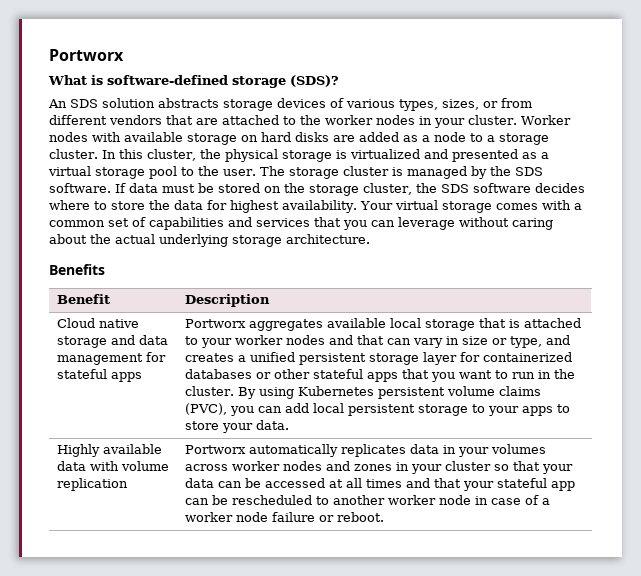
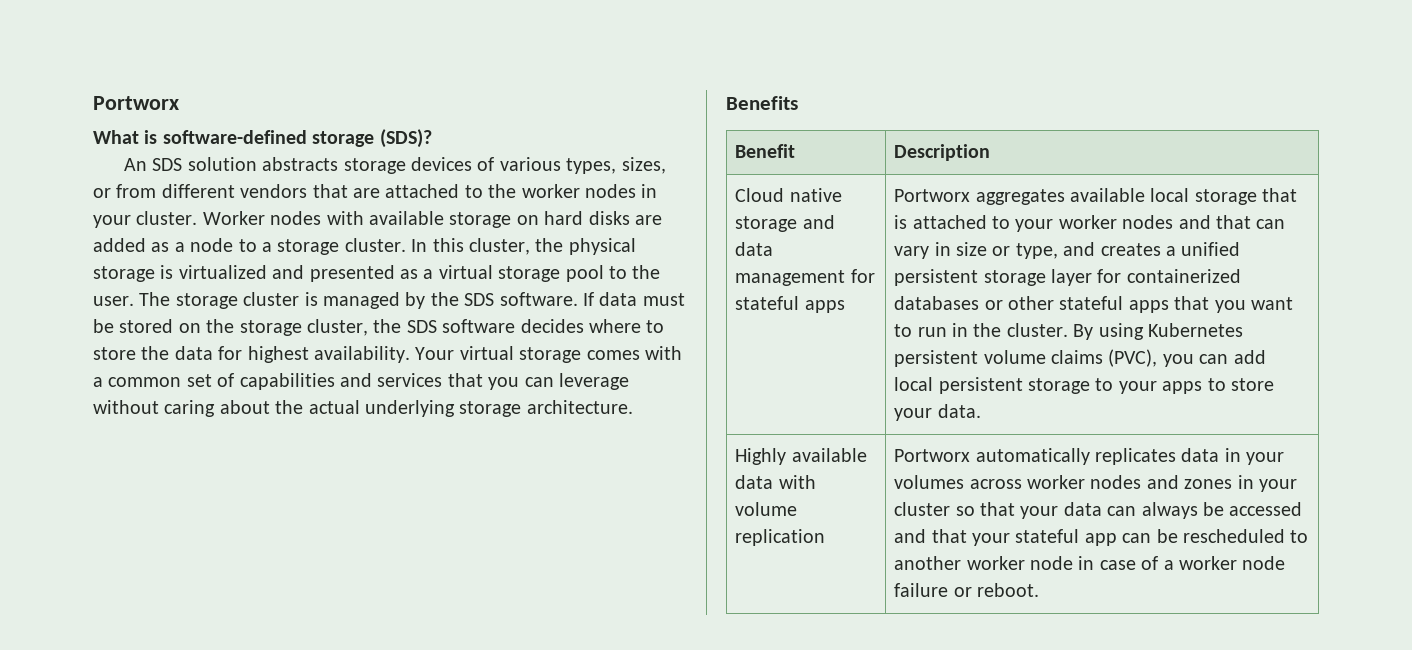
(242, 484) none -> [1141,502,1198,519] always
[328,478,402,488] at all times -> (1303, 509) none

